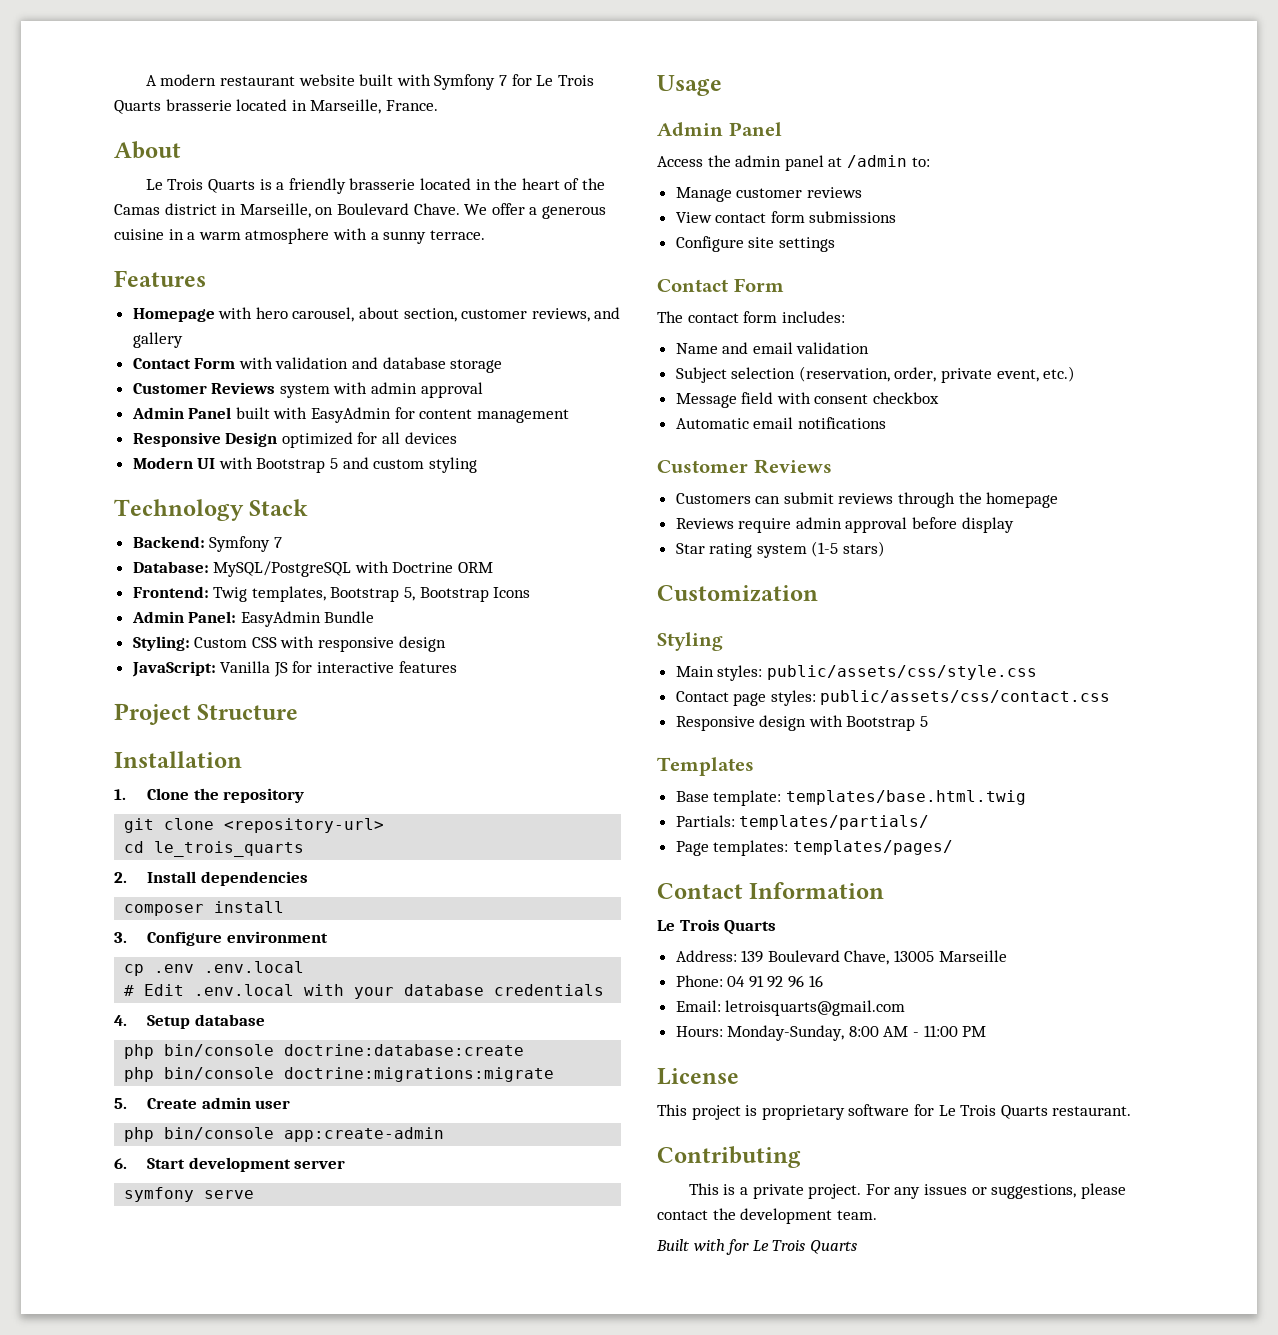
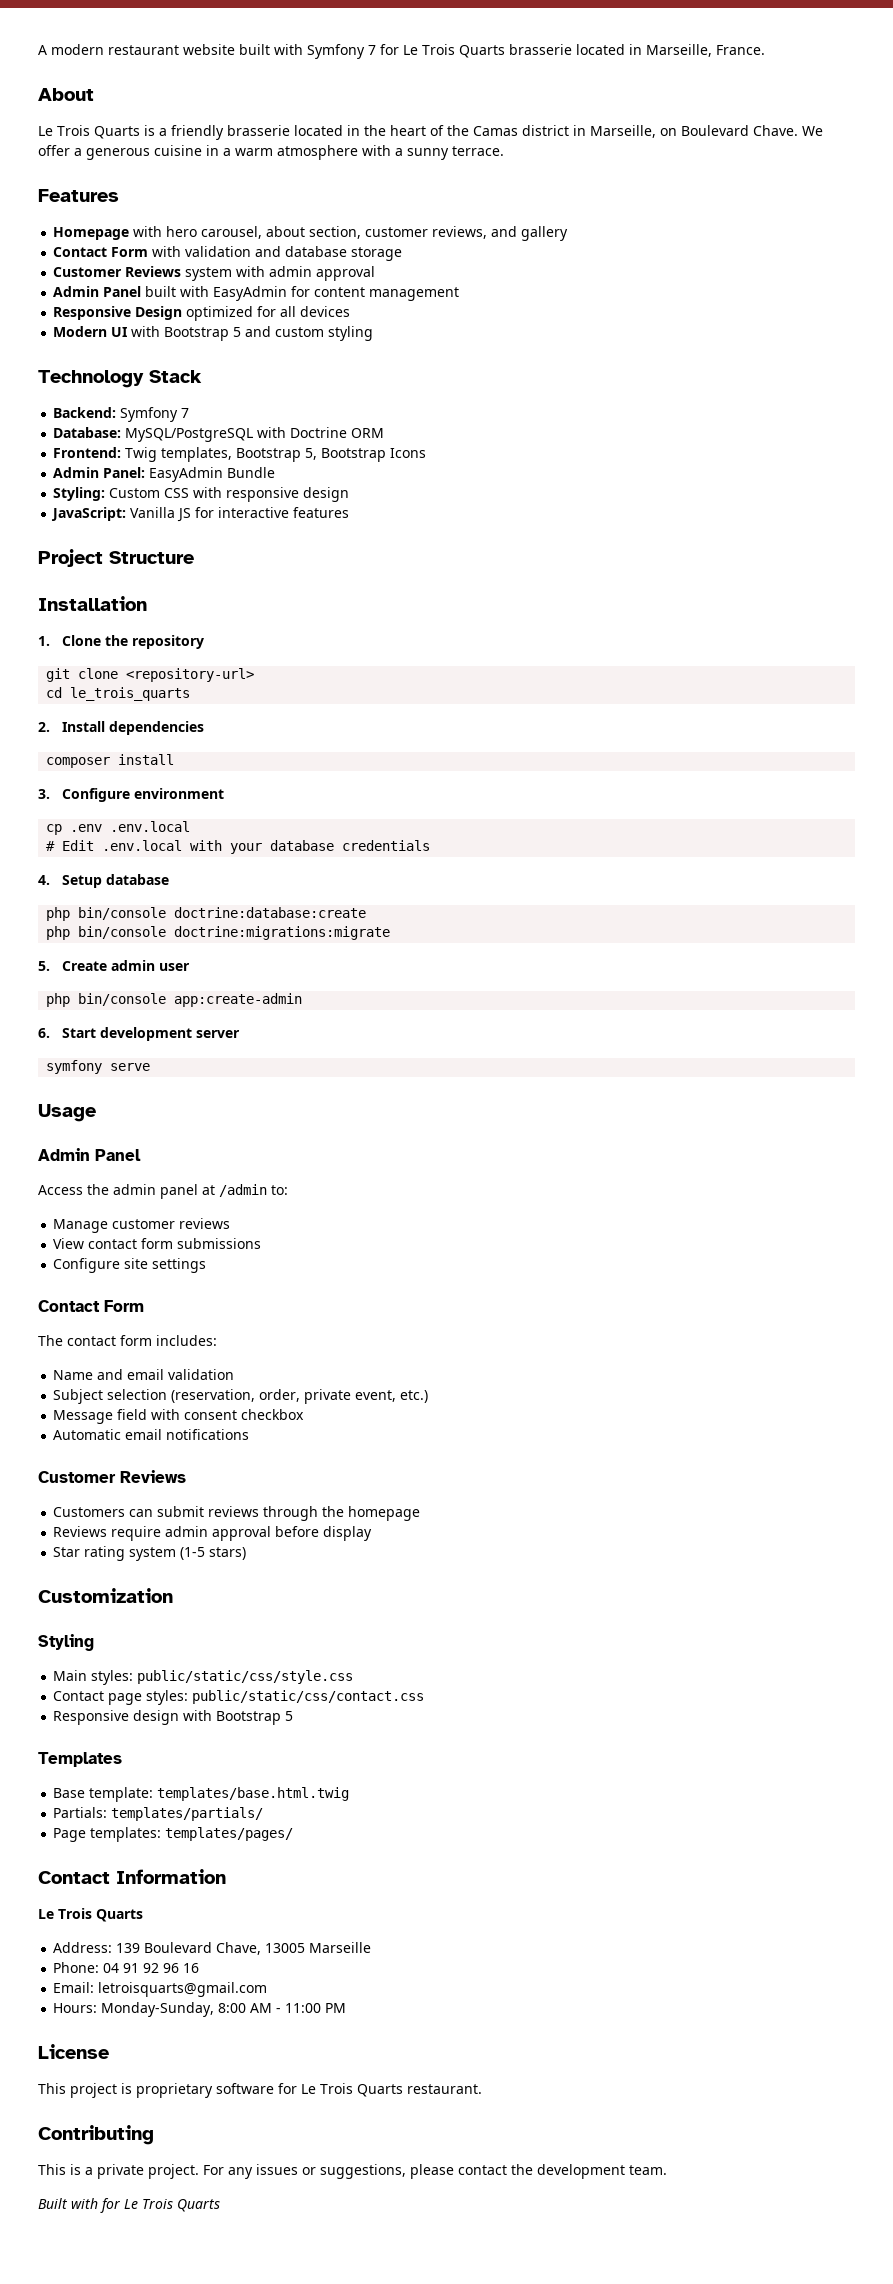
[766,665,1037,680] public/assets/css/style.css -> [137,1670,354,1684] public/static/css/style.css
[820,690,1111,705] public/assets/css/contact.css -> [192,1690,425,1704] public/static/css/contact.css

